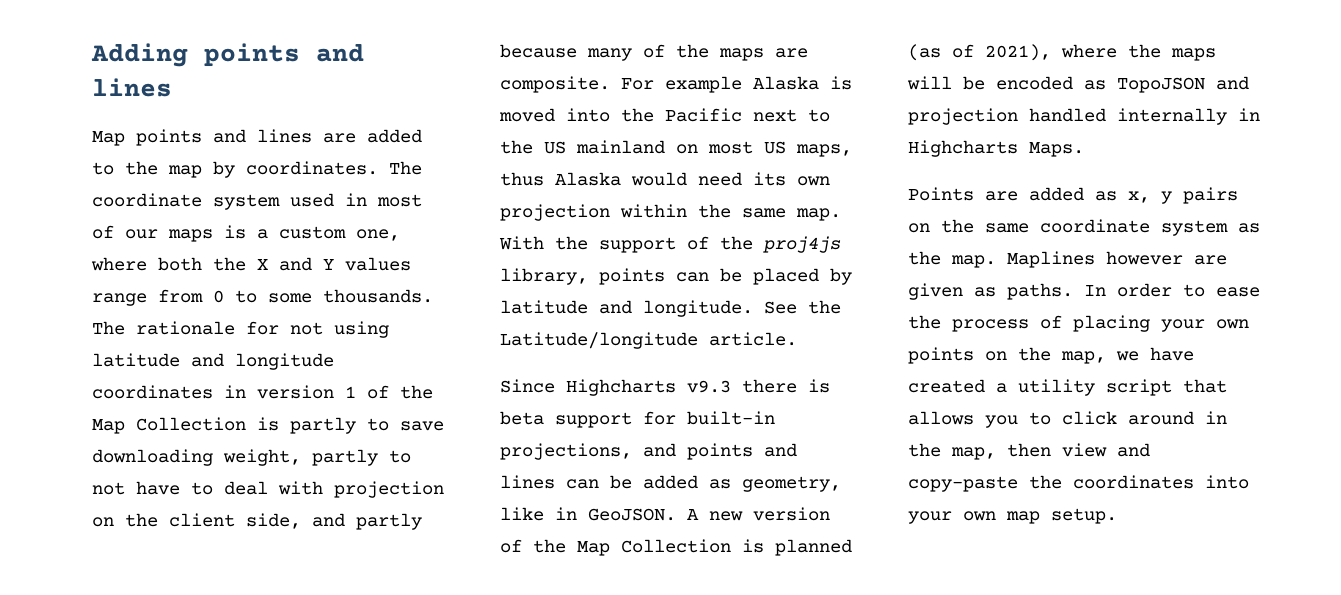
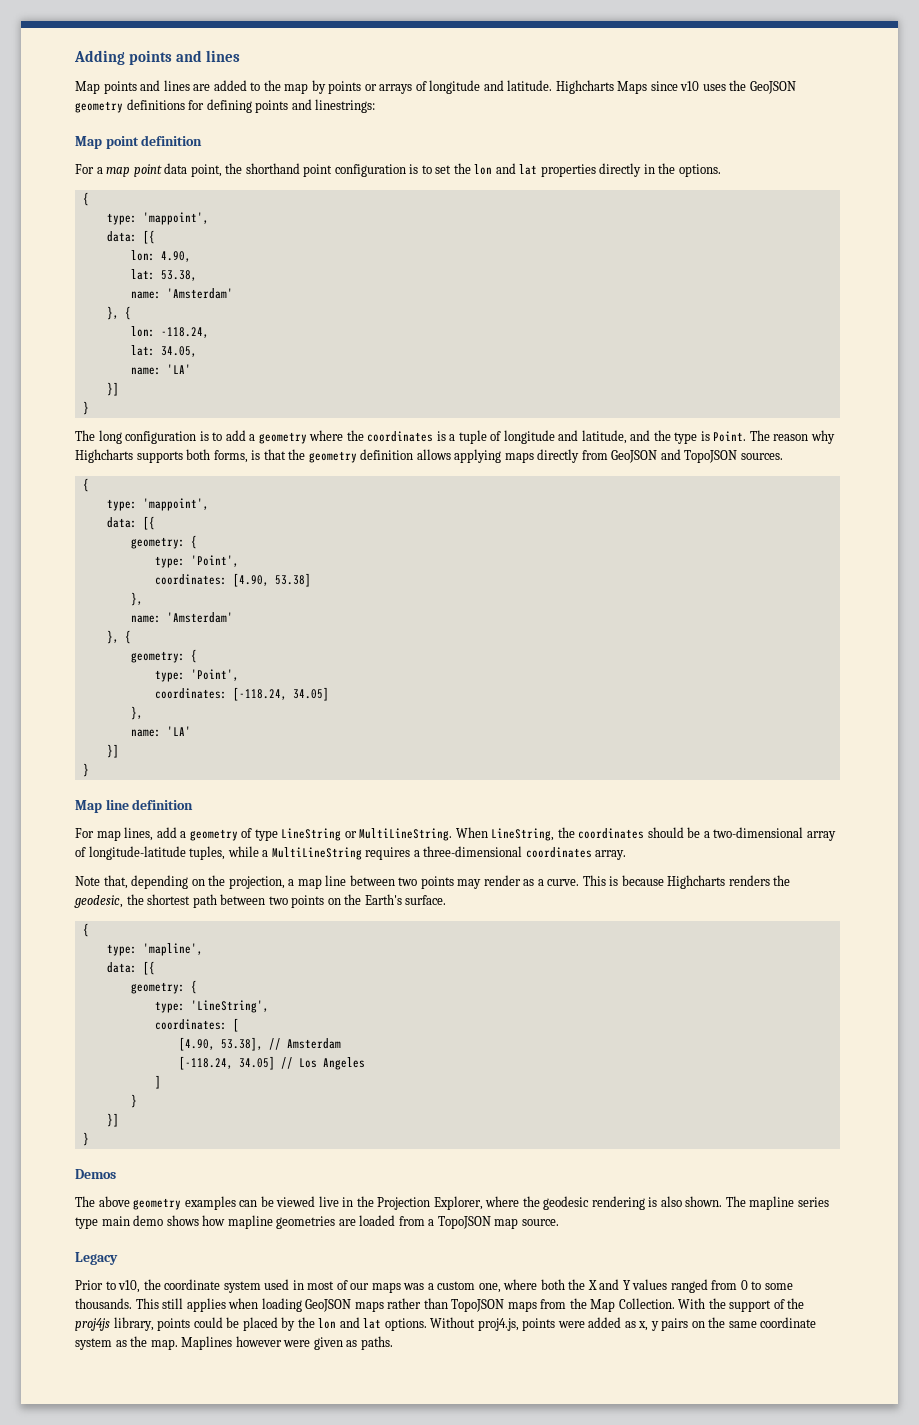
[246,161,422,175] coordinates. The -> [328,80,796,94] [75,99,376,113] [75,135,203,149] [75,163,721,177] [82,192,89,206] [106,212,209,225] [106,230,155,244] [130,250,191,262] [130,269,197,281] [130,288,233,299] [106,306,131,320] [130,326,209,338] [130,345,197,357] [130,364,191,375] [106,382,119,396] [82,401,89,415] [75,430,835,444] [75,449,783,463] [82,478,89,492] [106,498,209,511] [106,516,155,530] [130,535,197,549] [154,555,239,568] [154,573,311,587] [130,592,143,606] [130,612,233,623] [106,630,131,644] [130,649,197,663] [154,669,239,682] [154,687,329,701] [130,706,143,720] [130,726,191,737] [106,744,119,758] [82,763,89,777] [75,799,194,813] [75,827,836,841] [75,846,627,860] [75,875,791,889] [74,894,447,908] [82,923,89,937] [106,943,203,956] [106,961,155,975] [130,980,197,994] [154,1000,269,1013] [154,1018,239,1032] [178,1037,341,1051] [178,1056,365,1070] [154,1075,161,1089] [130,1094,137,1108] [106,1113,119,1127] [82,1132,89,1146] [75,1169,116,1179] [75,1196,829,1210] [75,1215,559,1229] [75,1252,118,1265] [75,1279,161,1293] points or arrays of longitude and latitude. Highcharts Maps since v10 uses the GeoJSON geometry definitions for defining points and linestrings: // Map point definition // For a map point data point, the shorthand point configuration is to set the lon and lat properties directly in the options. // { // type: 'mappoint', // data: [{ // lon: 4.90, // lat: 53.38, // name: 'Amsterdam' // }, { // lon: -118.24, // lat: 34.05, // name: 'LA' // }] // } // The long configuration is to add a geometry where the coordinates is a tuple of longitude and latitude, and the type is Point. The reason why Highcharts supports both forms, is that the geometry definition allows applying maps directly from GeoJSON and TopoJSON sources. // { // type: 'mappoint', // data: [{ // geometry: { // type: 'Point', // coordinates: [4.90, 53.38] // }, // name: 'Amsterdam' // }, { // geometry: { // type: 'Point', // coordinates: [-118.24, 34.05] // }, // name: 'LA' // }] // } // Map line definition // For map lines, add a geometry of type LineString or MultiLineString. When LineString, the coordinates should be a two-dimensional array of longitude-latitude tuples, while a MultiLineString requires a three-dimensional coordinates array. // Note that, depending on the projection, a map line between two points may render as a curve. This is because Highcharts renders the geodesic, the shortest path between two points on the Earth's surface. // { // type: 'mapline', // data: [{ // geometry: { // type: 'LineString', // coordinates: [ // [4.90, 53.38], // Amsterdam // [-118.24, 34.05] // Los Angeles // ] // } // }] // } // Demos // The above geometry examples can be viewed live in the Projection Explorer, where the geodesic rendering is also shown. The mapline series type main demo shows how mapline geometries are loaded from a TopoJSON map source. // Legacy // Prior to v10, the
[224,225,246,239] is -> [403,1283,425,1290] was
[92,293,147,306] range -> [670,1279,708,1293] ranged
[92,321,389,338] [92,353,334,370] [92,385,433,399] [92,417,444,434] [92,449,411,466] [92,481,444,498] [92,513,422,530] [500,44,808,61] [500,76,852,93] [499,108,830,122] [500,140,852,157] [500,172,830,186] [500,204,841,221] The rationale for not using latitude and longitude coordinates in version 1 of the Map Collection is partly to save downloading weight, partly to not have to deal with projection on the client side, and partly because many of the maps are composite. For example Alaska is moved into the Pacific next to the US mainland on most US maps, thus Alaska would need its own projection within the same map. -> [135,1298,675,1312] This still applies when loading GeoJSON maps rather than TopoJSON maps from the Map Collection.
[676,272,709,282] can -> [193,1317,223,1328] could
[500,300,841,317] [500,332,797,349] [500,379,830,396] [500,411,775,428] [500,443,797,460] [500,475,841,492] [500,507,830,521] [500,539,852,556] [908,44,1216,61] [907,76,1249,93] [908,108,1260,125] [908,140,1084,157] [908,187,1018,201] latitude and longitude. See the Latitude/longitude article. // Since Highcharts v9.3 there is beta support for built-in projections, and points and lines can be added as geometry, like in GeoJSON. A new version of the Map Collection is planned (as of 2021), where the maps will be encoded as TopoJSON and projection handled internally in Highcharts Maps. // Points are -> [297,1317,585,1331] the lon and lat options. Without proj4.js, points were
[1194,255,1227,265] are -> [283,1340,311,1347] were
[1084,283,1260,297] [908,315,1249,332] [908,347,1194,364] [908,379,1227,396] [908,411,1227,428] [908,443,1150,460] [908,475,1249,492] [908,508,1117,524] In order to ease the process of placing your own points on the map, we have created a utility script that allows you to click around in the map, then view and copy-paste the coordinates into your own map setup. -> (393, 1343) none

